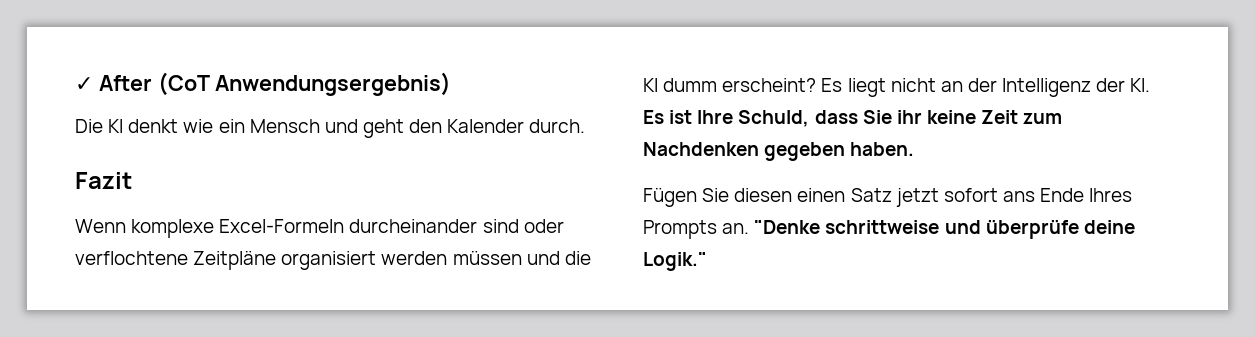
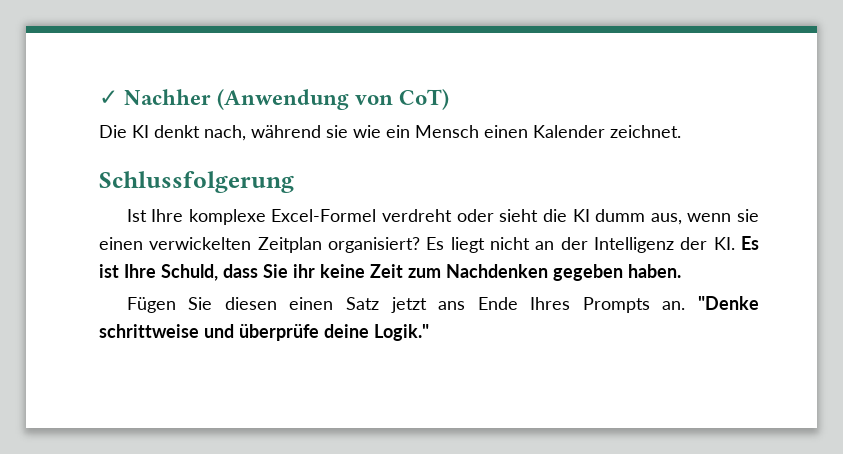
[98,72,452,96] After (CoT Anwendungsergebnis) -> [124,89,450,110] Nachher (Anwendung von CoT)
[183,119,586,138] [75,172,132,189] [75,219,564,238] [75,251,591,270] [643,78,817,92] wie ein Mensch und geht den Kalender durch. // Fazit // Wenn komplexe Excel-Formeln durcheinander sind oder verflochtene Zeitpläne organisiert werden müssen und die KI dumm erscheint? -> [204,125,681,141] [99,171,294,193] [126,209,760,225] [99,237,420,253] nach, während sie wie ein Mensch einen Kalender zeichnet. // Schlussfolgerung // Ist Ihre komplexe Excel-Formel verdreht oder sieht die KI dumm aus, wenn sie einen verwickelten Zeitplan organisiert?
[943,188,998,202] sofort -> (427, 305) none

